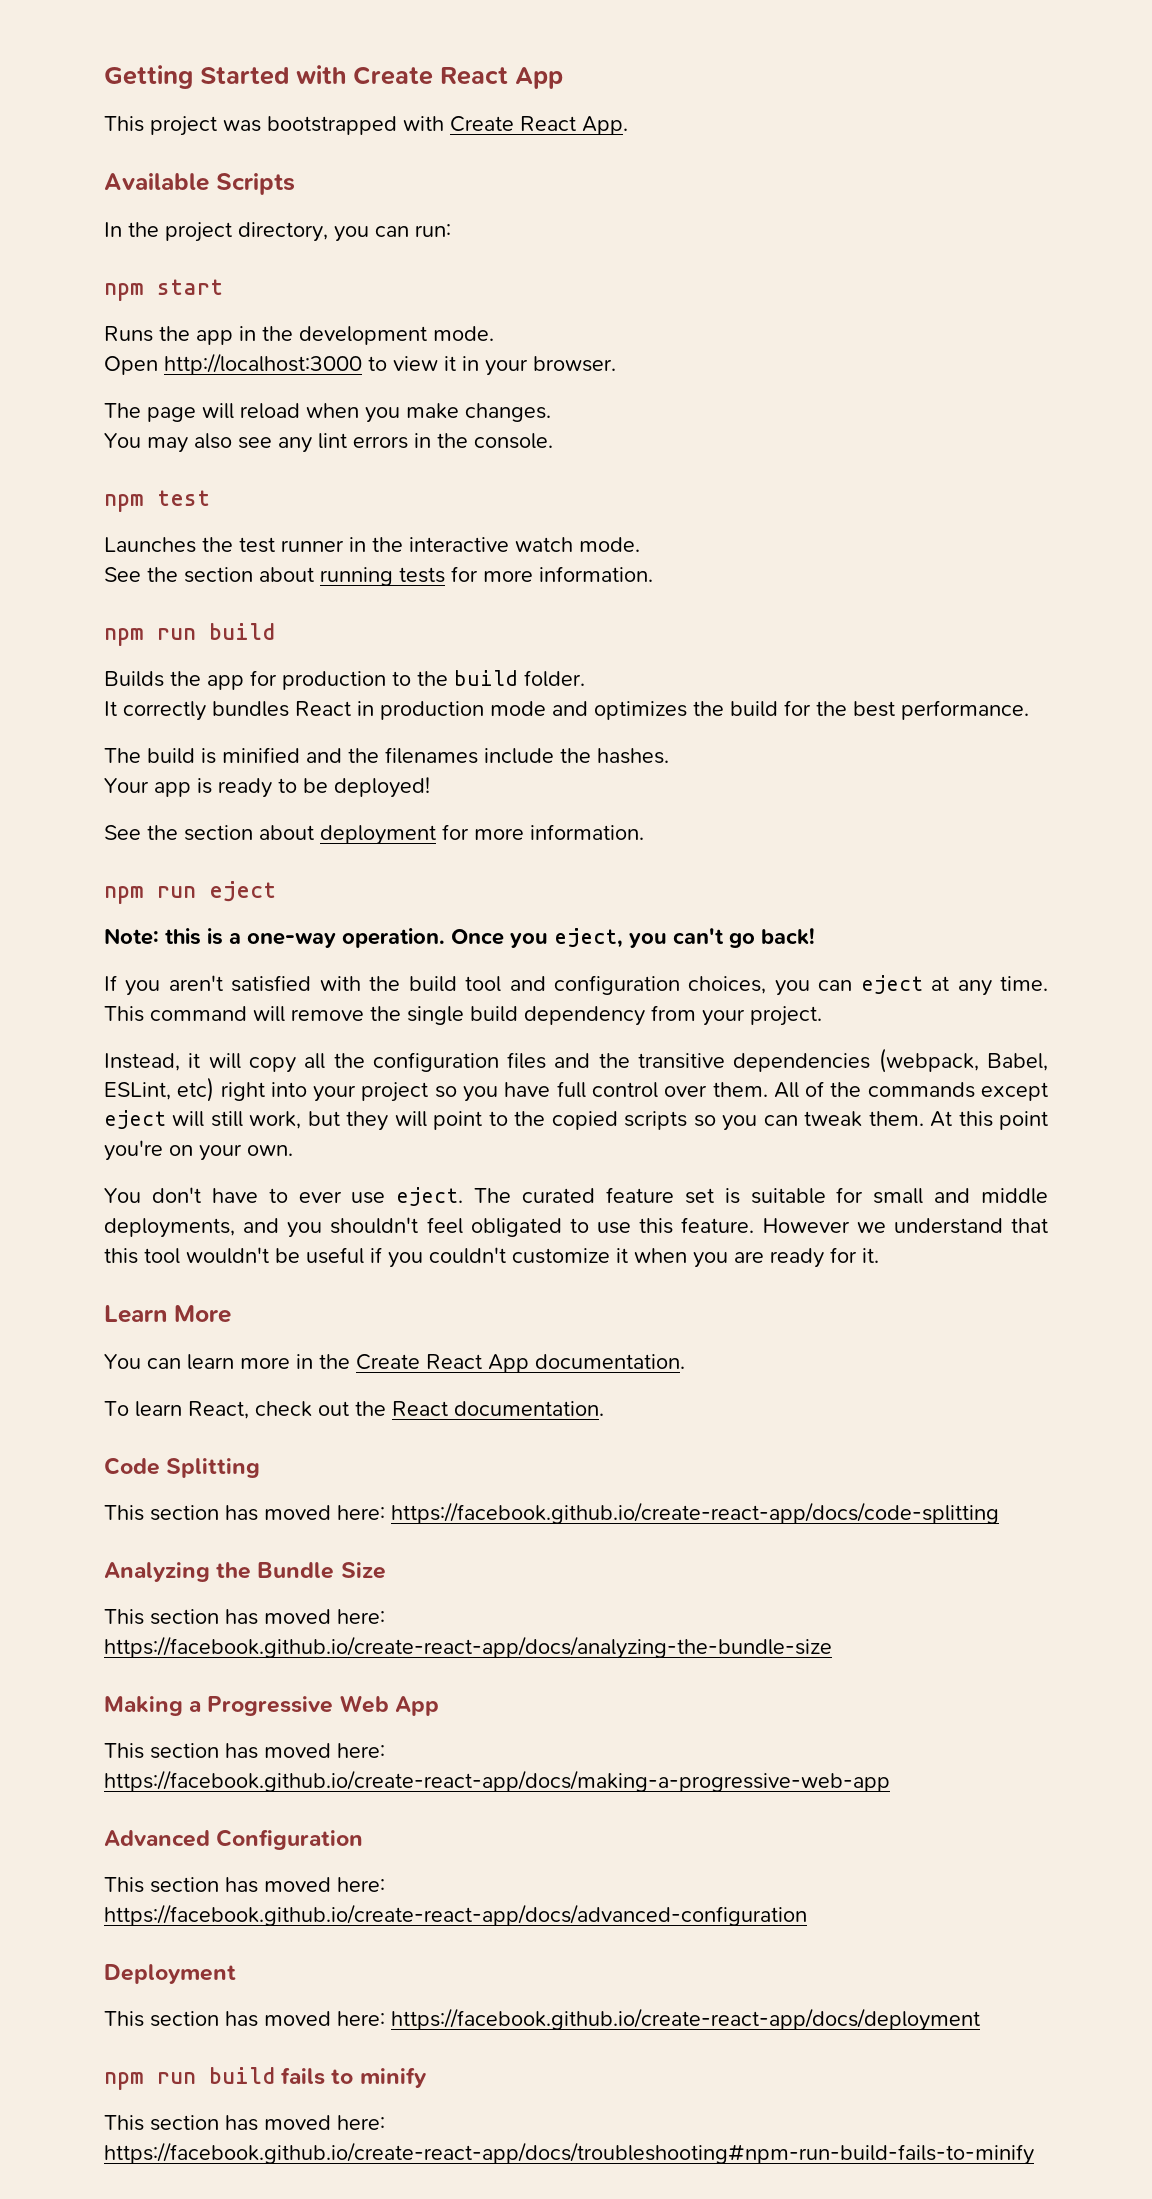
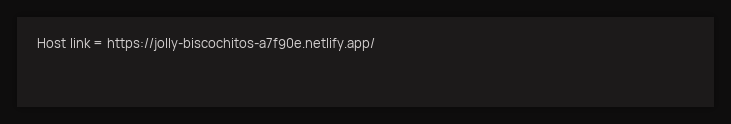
[104,65,563,89] [104,116,628,136] [104,173,295,195] [104,222,451,242] [104,279,223,301] [104,326,494,345] [104,353,616,376] [104,403,551,423] [104,433,553,453] [104,490,210,512] [104,537,640,553] [104,566,653,586] [104,623,275,646] [104,670,585,690] [104,700,1029,721] [104,747,669,764] [104,777,430,798] [104,824,644,845] [104,881,276,904] [104,928,815,948] [104,975,1048,996] [104,1005,822,1026] [104,1048,1048,1073] [104,1077,1048,1102] [104,1110,1049,1131] [104,1140,293,1161] [104,1187,1048,1206] [104,1217,1048,1238] [104,1247,879,1268] [104,1305,231,1323] [104,1354,685,1373] [104,1401,604,1419] [104,1457,261,1478] [104,1502,999,1524] [104,1562,386,1582] [104,1609,385,1625] [104,1636,832,1659] [104,1695,439,1716] [104,1743,385,1759] [104,1770,890,1792] [104,1829,364,1850] [104,1877,385,1893] [104,1904,807,1926] [104,1964,236,1984] [104,2008,980,2031] [104,2067,427,2090] [104,2115,385,2131] [104,2142,1034,2165] Getting Started with Create React App // This project was bootstrapped with Create React App. // Available Scripts // In the project directory, you can run: // npm start // Runs the app in the development mode. // Open http://localhost:3000 to view it in your browser. // The page will reload when you make changes. // You may also see any lint errors in the console. // npm test // Launches the test runner in the interactive watch mode. // See the section about running tests for more information. // npm run build // Builds the app for production to the build folder. // It correctly bundles React in production mode and optimizes the build for the best performance. // The build is minified and the filenames include the hashes. // Your app is ready to be deployed! // See the section about deployment for more information. // npm run eject // Note: this is a one-way operation. Once you eject, you can't go back! // If you aren't satisfied with the build tool and configuration choices, you can eject at any time. This command will remove the single build dependency from your project. // Instead, it will copy all the configuration files and the transitive dependencies (webpack, Babel, ESLint, etc) right into your project so you have full control over them. All of the commands except eject will still work, but they will point to the copied scripts so you can tweak them. At this point you're on your own. // You don't have to ever use eject. The curated feature set is suitable for small and middle deployments, and you shouldn't feel obligated to use this feature. However we understand that this tool wouldn't be useful if you couldn't customize it when you are ready for it. // Learn More // You can learn more in the Create React App documentation. // To learn React, check out the React documentation. // Code Splitting // This section has moved here: https://facebook.github.io/create-react-app/docs/code-splitting // Analyzing the Bundle Size // This section has moved here: https://facebook.github.io/create-react-app/docs/analyzing-the-bundle-size // Making a Progressive Web App // This section has moved here: https://facebook.github.io/create-react-app/docs/making-a-progressive-web-app // Advanced Configuration // This section has moved here: https://facebook.github.io/create-react-app/docs/advanced-configuration // Deployment // This section has moved here: https://facebook.github.io/create-react-app/docs/deployment // npm run build fails to minify // This section has moved here: https://facebook.github.io/create-react-app/docs/troubleshooting#npm-run-build-fails-to-minify -> [37,38,375,51] Host link = https://jolly-biscochitos-a7f90e.netlify.app/

